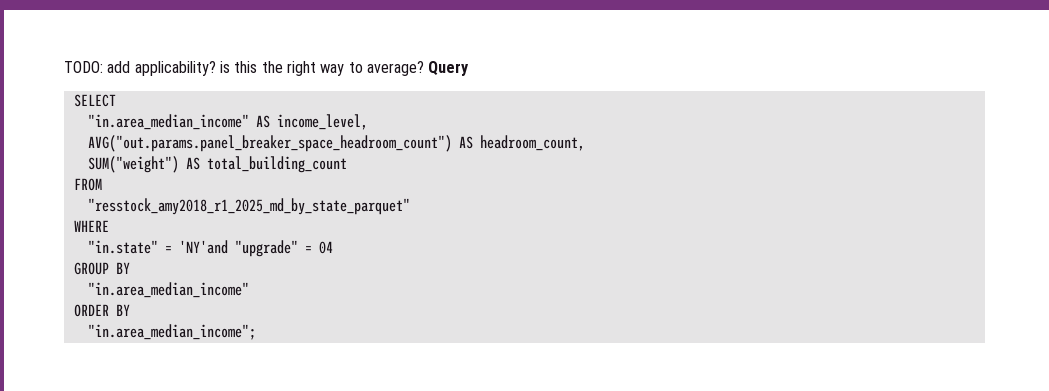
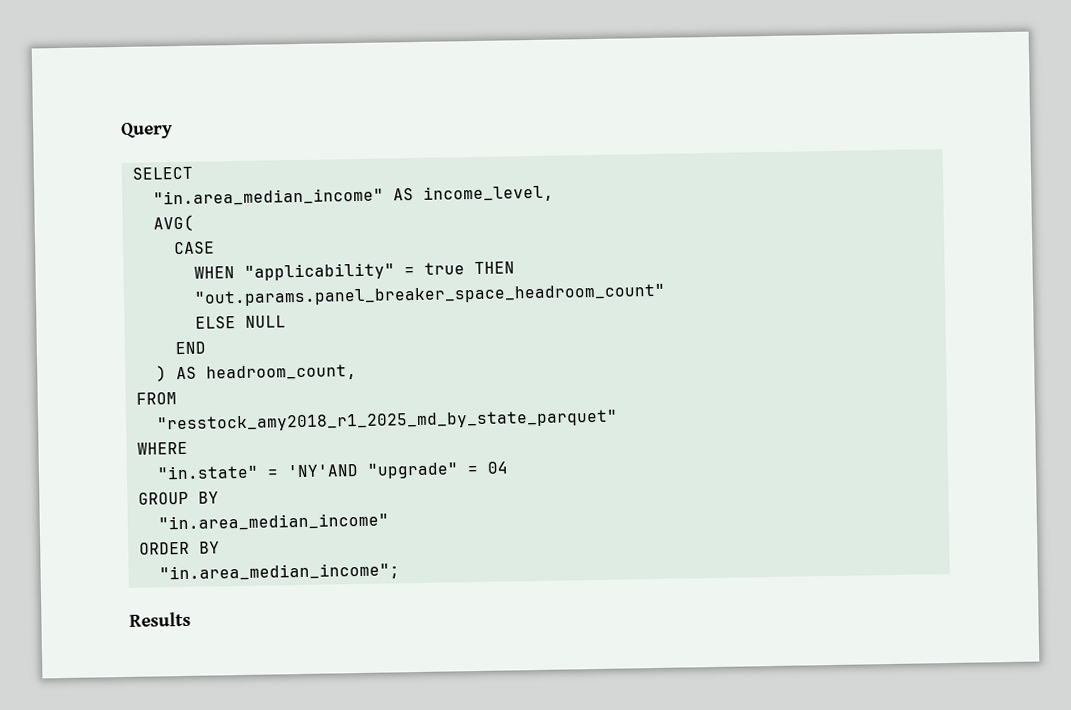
[64,61,424,76] TODO: add applicability? is this the right way to average? -> (121, 130) none
[87,135,452,152] AVG("out.params.panel_breaker_space_headroom_count") -> [153,214,195,232] [174,241,216,255] [194,261,516,281] [194,283,667,307] [195,315,287,329] [175,341,207,355] [156,365,168,382] AVG( // CASE // WHEN "applicability" = true THEN "out.params.panel_breaker_space_headroom_count" // ELSE NULL // END // )
[87,156,347,173] // SUM("weight") AS total_building_count -> (358, 373) none
[178,240,228,254] 'NY'and -> [287,464,360,478] 'NY'AND
(256, 332) none -> [129,611,191,627] // Results

